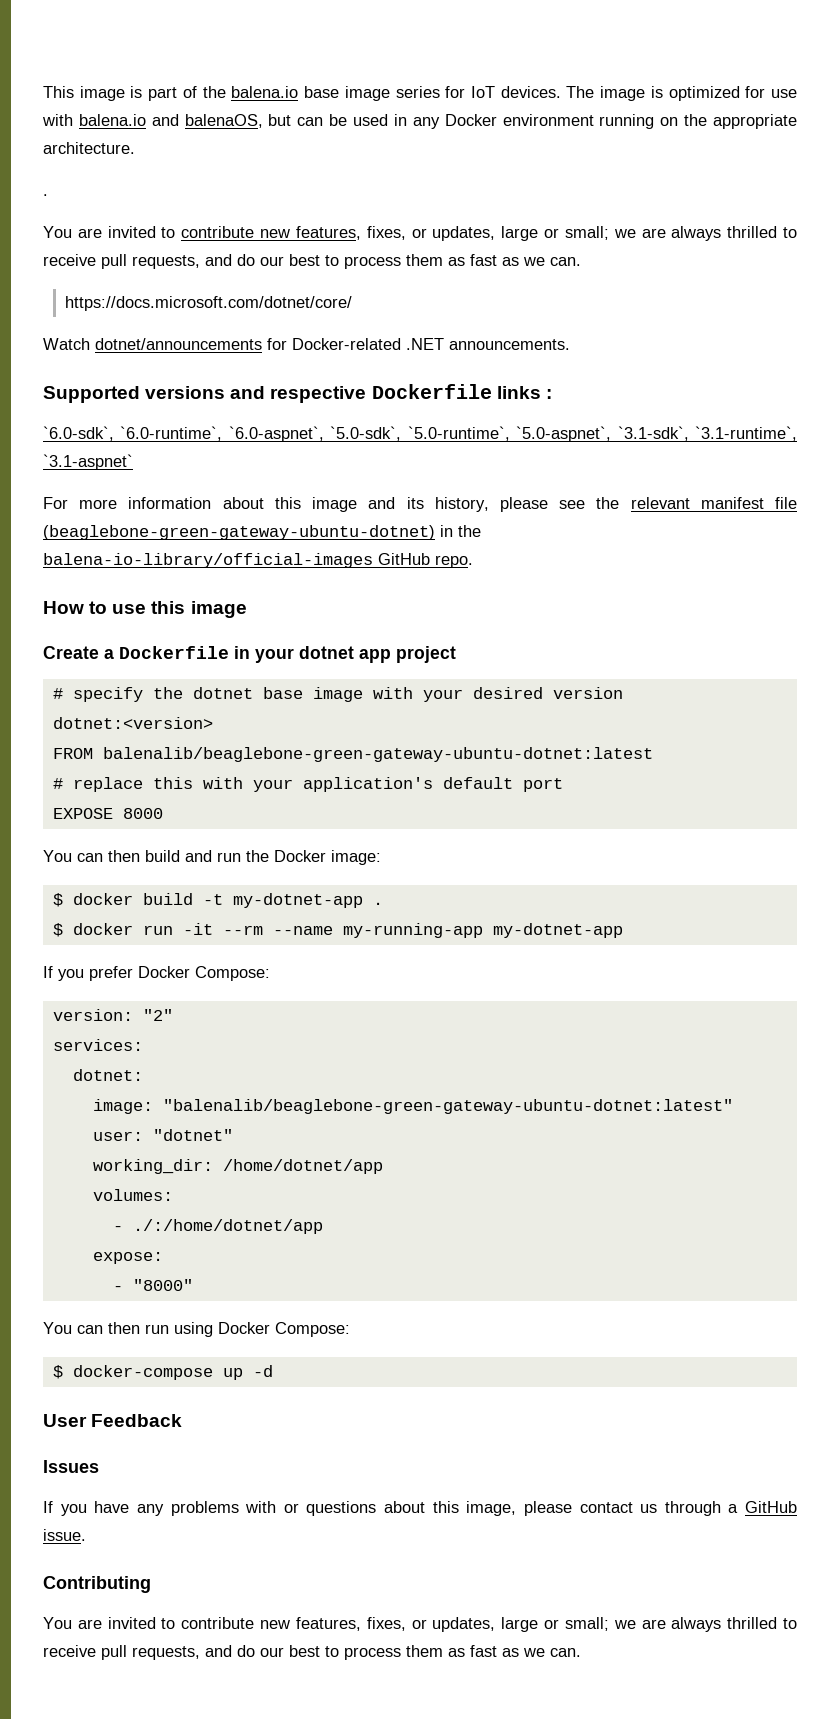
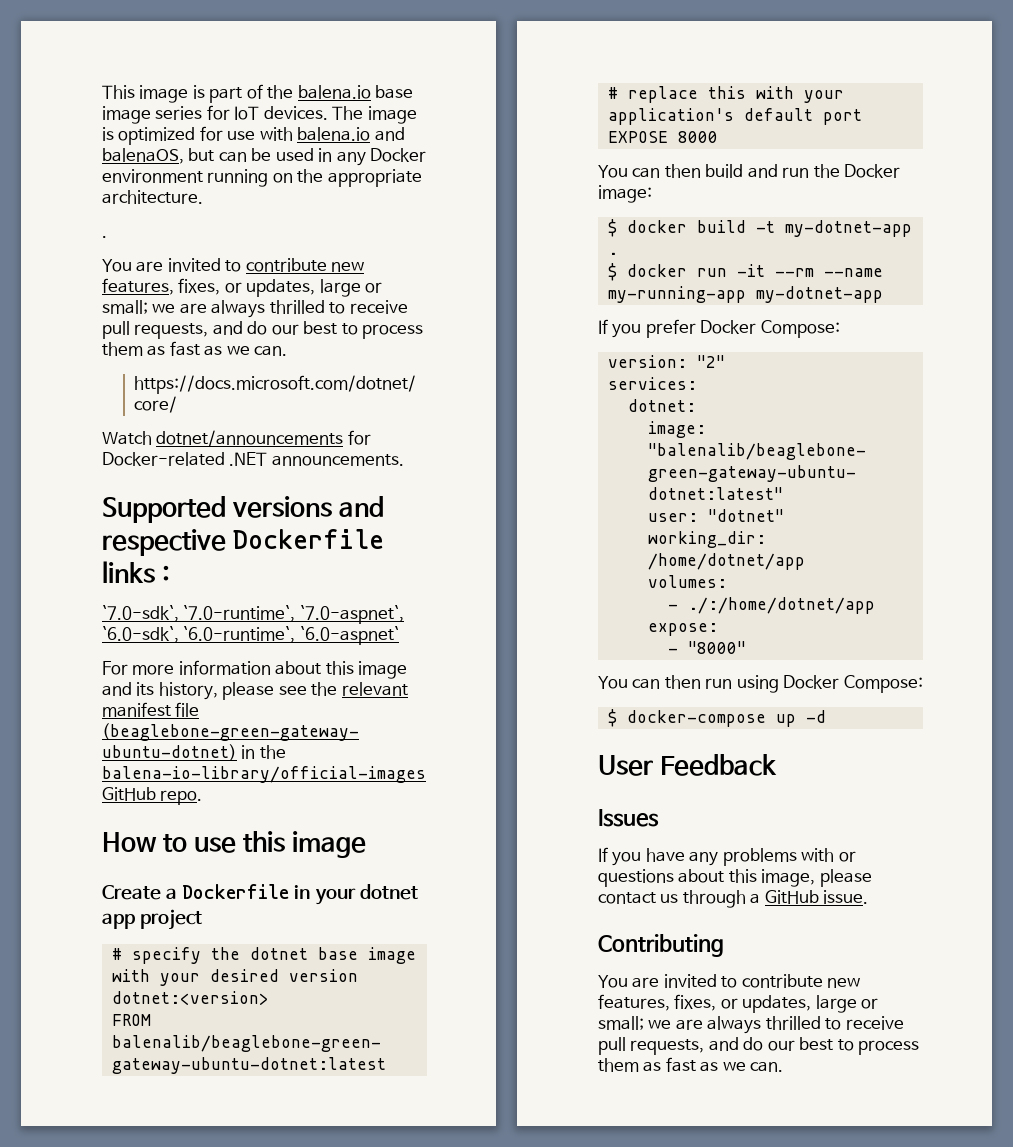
[43,426,798,442] [43,454,133,470] `6.0-sdk`, `6.0-runtime`, `6.0-aspnet`, `5.0-sdk`, `5.0-runtime`, `5.0-aspnet`, `3.1-sdk`, `3.1-runtime`, `3.1-aspnet` -> [102,605,404,624] [102,626,399,645] `7.0-sdk`, `7.0-runtime`, `7.0-aspnet`, `6.0-sdk`, `6.0-runtime`, `6.0-aspnet`

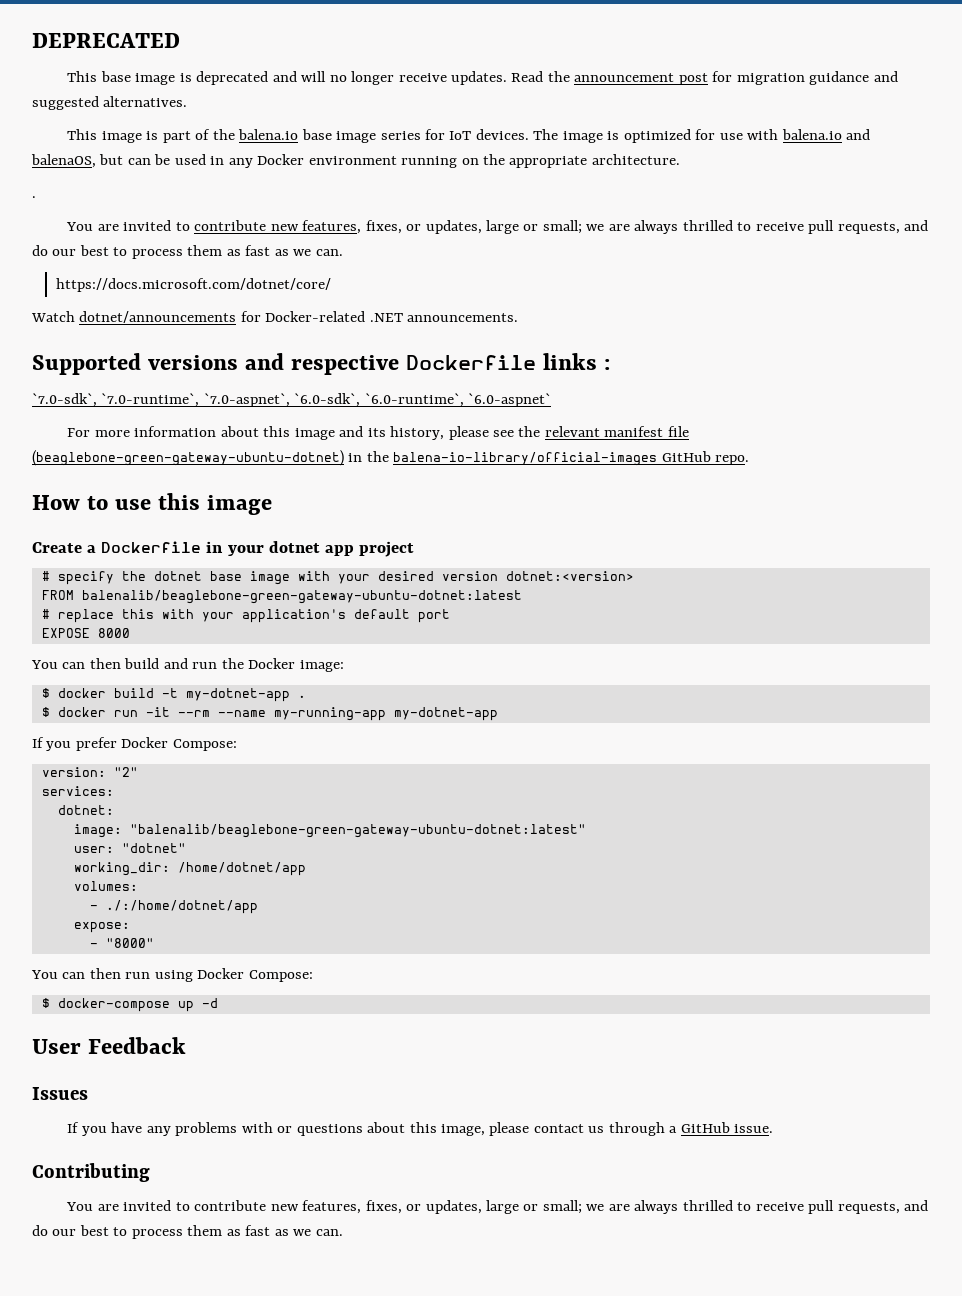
(102, 92) none -> [32,33,180,48] [67,71,898,85] [32,96,188,110] DEPRECATED // This base image is deprecated and will no longer receive updates. Read the announcement post for migration guidance and suggested alternatives. //

